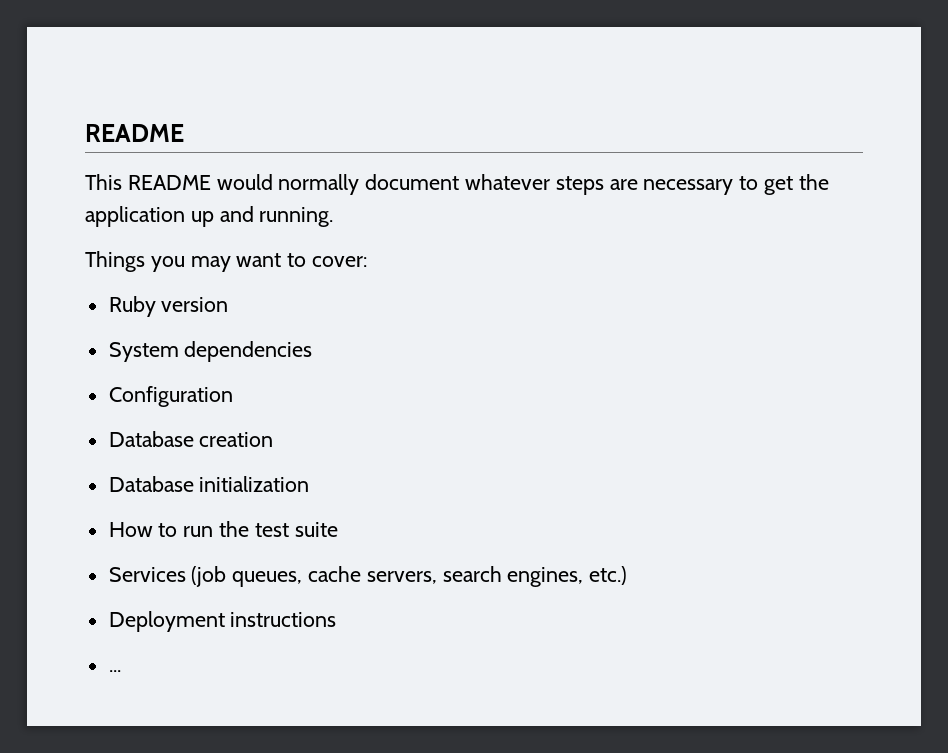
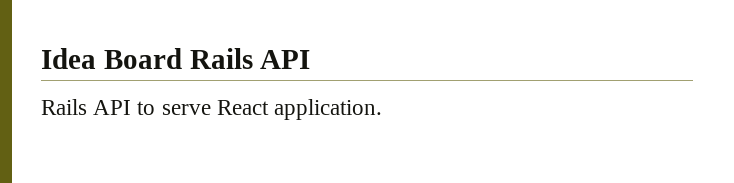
[85,124,184,142] [85,174,829,195] [85,206,334,227] [85,251,368,272] [108,296,229,317] [108,341,313,362] [108,386,233,407] [108,431,274,447] [108,476,310,492] [108,521,338,537] [108,566,628,587] [108,611,337,632] [108,670,121,672] README // This README would normally document whatever steps are necessary to get the application up and running. // Things you may want to cover: // Ruby version // System dependencies // Configuration // Database creation // Database initialization // How to run the test suite // Services (job queues, cache servers, search engines, etc.) // Deployment instructions // ... -> [41,48,311,69] [41,99,383,120] Idea Board Rails API // Rails API to serve React application.

